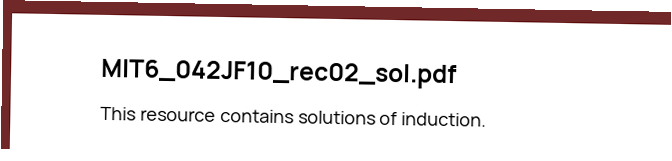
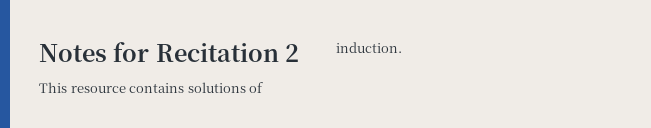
[100,58,458,90] MIT6_042JF10_rec02_sol.pdf -> [39,42,300,62] Notes for Recitation 2

